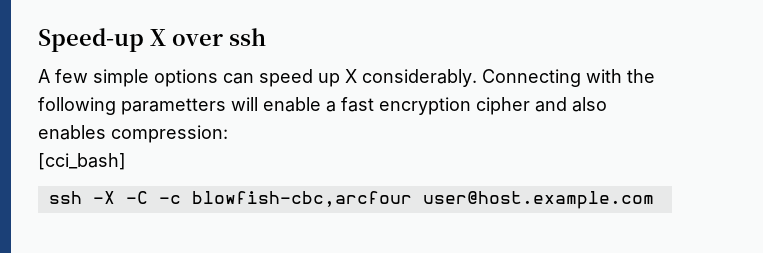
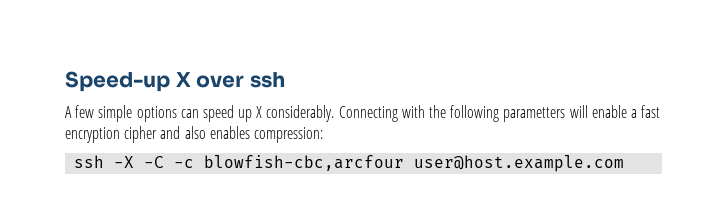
[38,153,126,170] // [cci_bash] -> (323, 135) none

